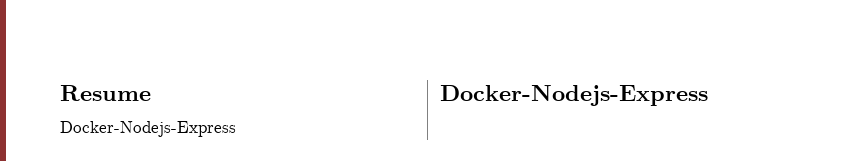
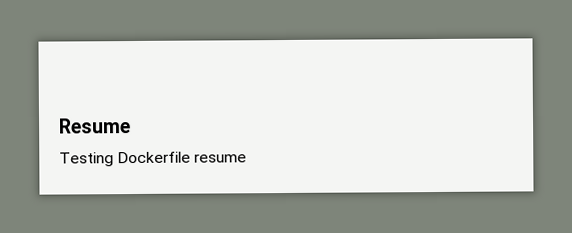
[60,121,236,137] [440,85,708,106] Docker-Nodejs-Express // Docker-Nodejs-Express -> [59,151,248,167] Testing Dockerfile resume

